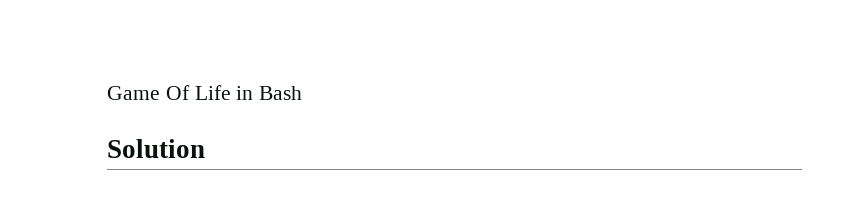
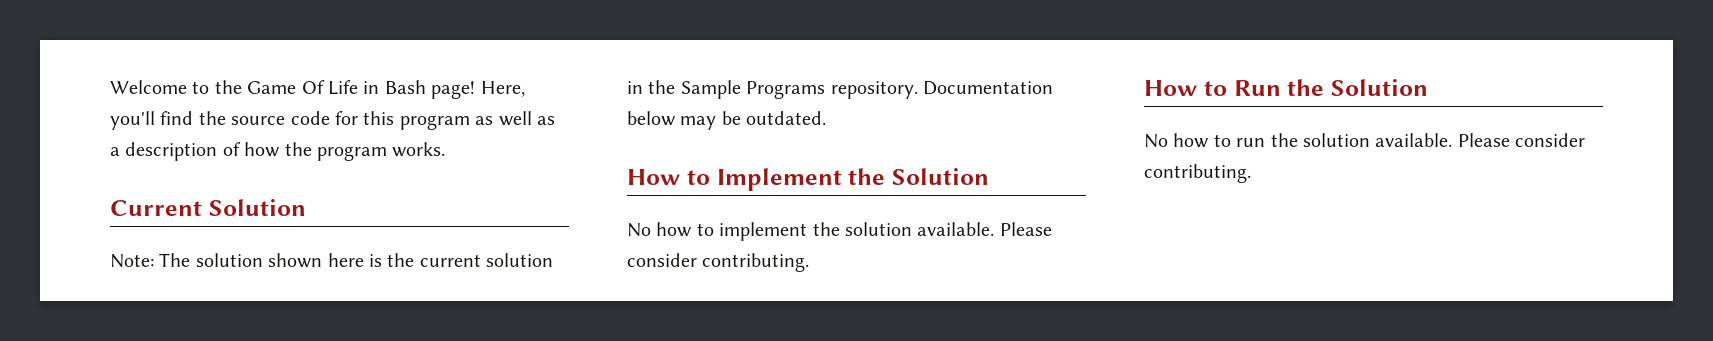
(107, 93) none -> [110,80,242,94] Welcome to the
[107,139,205,158] // Solution -> [431,81,525,99] [110,111,555,130] [110,142,446,161] [110,199,306,216] [110,253,554,268] [627,80,1053,99] [627,111,827,130] [627,168,989,191] [627,222,1052,241] [627,253,810,272] [1144,79,1428,96] [1144,133,1586,148] [1144,164,1251,183] page! Here, you'll find the source code for this program as well as a description of how the program works. // Current Solution // Note: The solution shown here is the current solution in the Sample Programs repository. Documentation below may be outdated. // How to Implement the Solution // No how to implement the solution available. Please consider contributing. // How to Run the Solution // No how to run the solution available. Please consider contributing.

